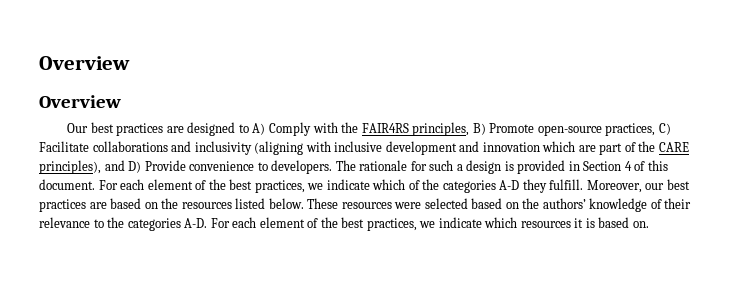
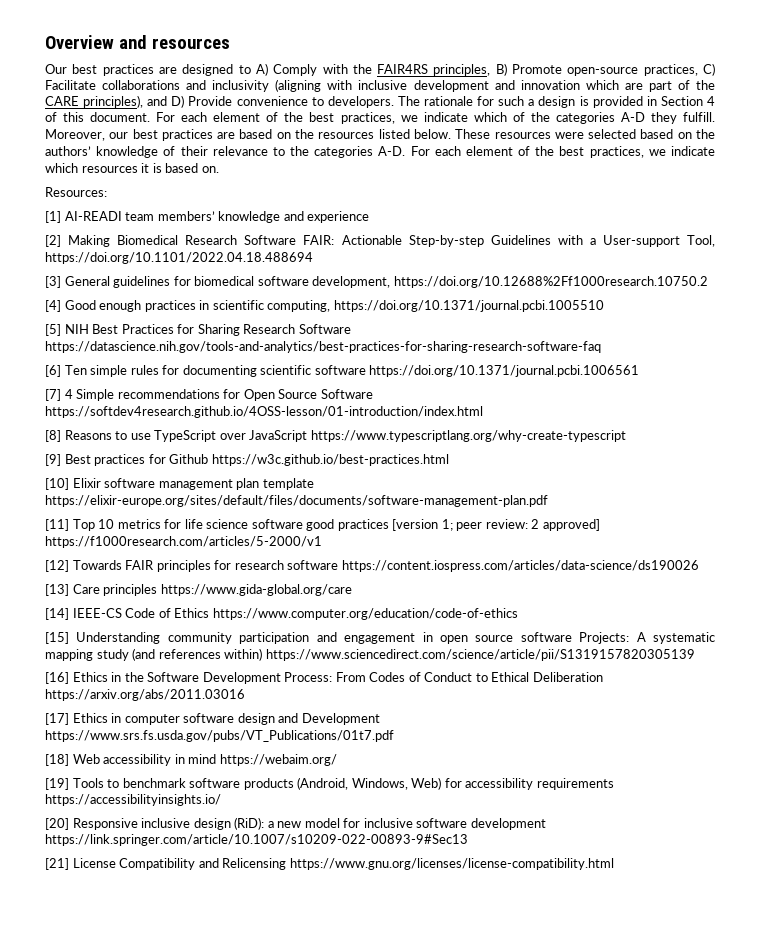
[39,56,130,70] [39,95,121,108] Overview // Overview -> [45,35,230,49] Overview and resources
(649, 224) none -> [45,187,107,197] [45,211,370,223] [45,235,716,247] [45,252,313,264] [45,276,708,288] [45,300,604,312] [45,324,351,336] [45,341,601,353] [45,365,640,377] [45,389,373,401] [45,406,483,418] [45,430,626,442] [45,454,449,466] [45,478,314,490] [45,495,548,507] [45,519,600,531] [45,536,322,548] [45,560,699,572] [45,584,352,596] [45,608,518,620] [45,632,715,644] [45,648,695,661] [45,672,603,684] [45,689,245,701] [45,713,380,725] [45,730,394,742] [45,754,337,766] [45,777,614,790] [45,794,221,806] [45,817,546,830] [45,834,468,846] [45,858,614,870] // Resources: // [1] AI-READI team members’ knowledge and experience // [2] Making Biomedical Research Software FAIR: Actionable Step-by-step Guidelines with a User-support Tool, https://doi.org/10.1101/2022.04.18.488694 // [3] General guidelines for biomedical software development, https://doi.org/10.12688%2Ff1000research.10750.2 // [4] Good enough practices in scientific computing, https://doi.org/10.1371/journal.pcbi.1005510 // [5] NIH Best Practices for Sharing Research Software https://datascience.nih.gov/tools-and-analytics/best-practices-for-sharing-research-software-faq // [6] Ten simple rules for documenting scientific software https://doi.org/10.1371/journal.pcbi.1006561 // [7] 4 Simple recommendations for Open Source Software https://softdev4research.github.io/4OSS-lesson/01-introduction/index.html // [8] Reasons to use TypeScript over JavaScript https://www.typescriptlang.org/why-create-typescript // [9] Best practices for Github https://w3c.github.io/best-practices.html // [10] Elixir software management plan template https://elixir-europe.org/sites/default/files/documents/software-management-plan.pdf // [11] Top 10 metrics for life science software good practices [version 1; peer review: 2 approved] https://f1000research.com/articles/5-2000/v1 // [12] Towards FAIR principles for research software https://content.iospress.com/articles/data-science/ds190026 // [13] Care principles https://www.gida-global.org/care // [14] IEEE-CS Code of Ethics https://www.computer.org/education/code-of-ethics // [15] Understanding community participation and engagement in open source software Projects: A systematic mapping study (and references within) https://www.sciencedirect.com/science/article/pii/S1319157820305139 // [16] Ethics in the Software Development Process: From Codes of Conduct to Ethical Deliberation https://arxiv.org/abs/2011.03016 // [17] Ethics in computer software design and Development https://www.srs.fs.usda.gov/pubs/VT_Publications/01t7.pdf // [18] Web accessibility in mind https://webaim.org/ // [19] Tools to benchmark software products (Android, Windows, Web) for accessibility requirements https://accessibilityinsights.io/ // [20] Responsive inclusive design (RiD): a new model for inclusive software development https://link.springer.com/article/10.1007/s10209-022-00893-9#Sec13 // [21] License Compatibility and Relicensing https://www.gnu.org/licenses/license-compatibility.html

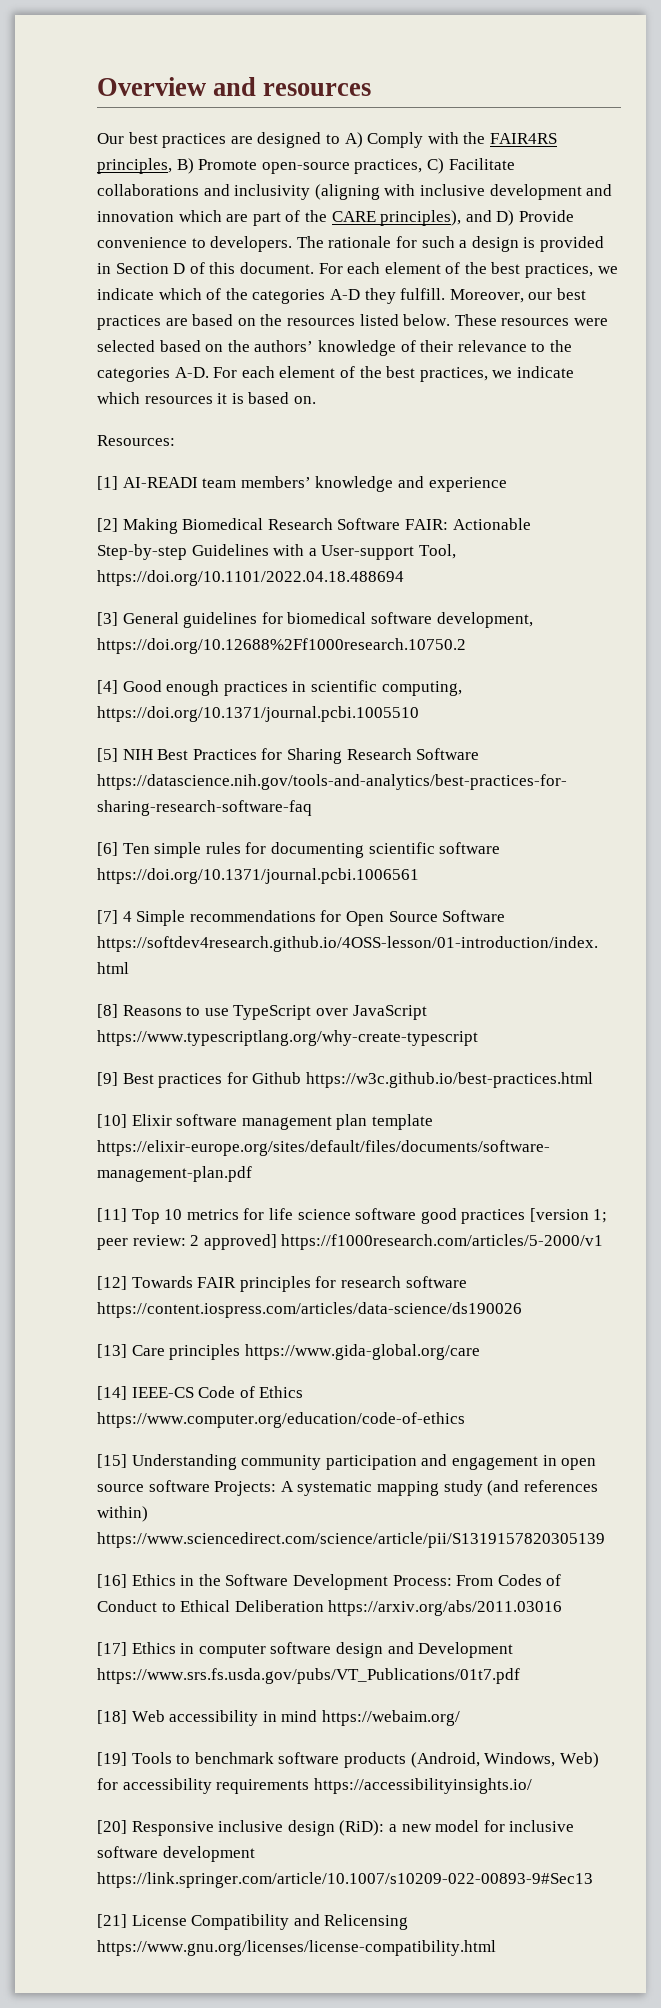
[706,96,715,106] 4 -> [173,263,186,274] D

